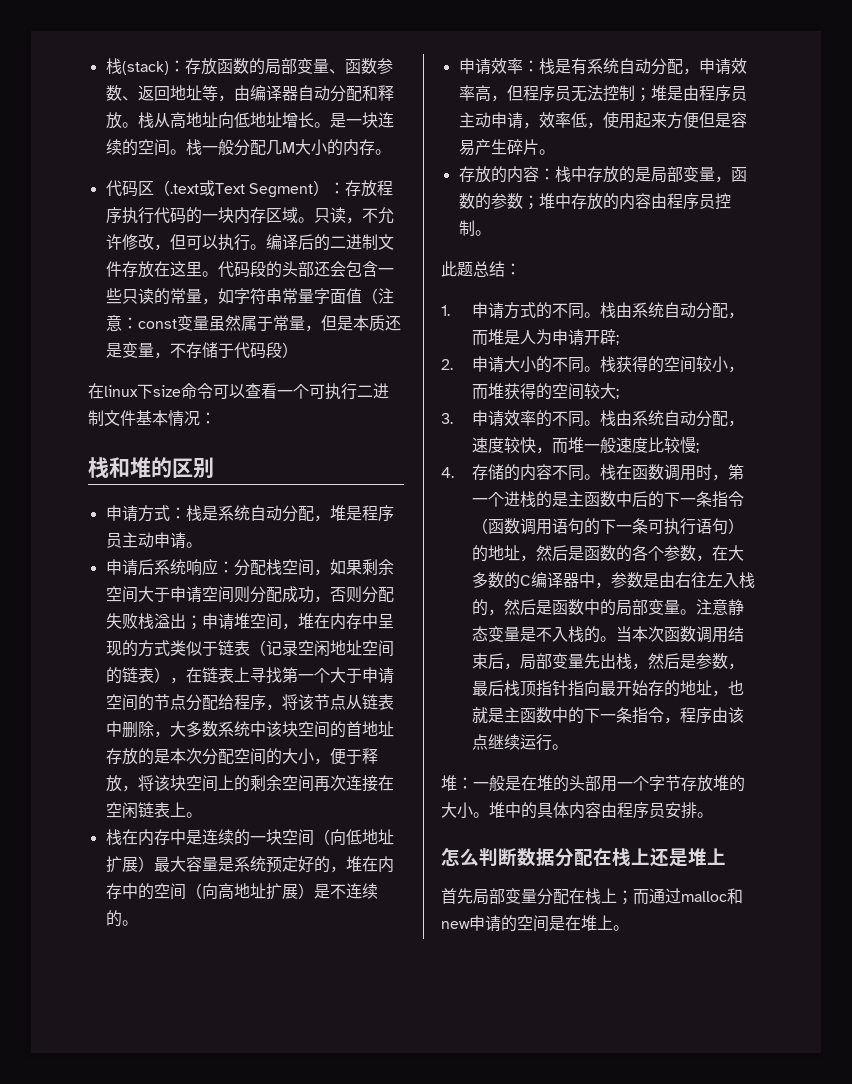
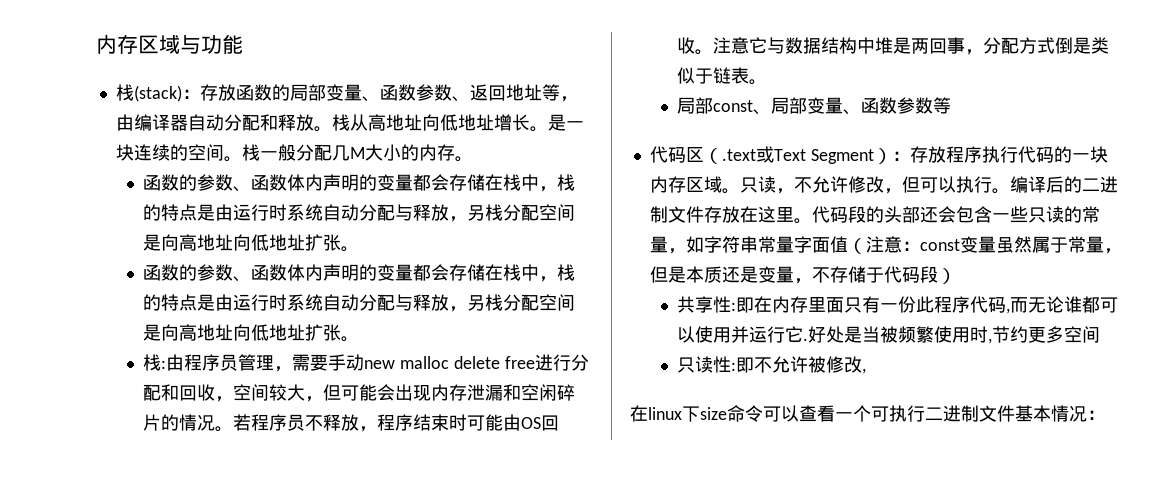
(105, 66) none -> [96,34,243,54] 内存区域与功能 //
(391, 152) none -> [143,174,576,192] [143,204,576,222] [143,234,360,252] [143,264,576,282] [143,294,576,312] [143,324,360,342] [143,354,589,372] [143,384,576,402] [143,414,560,432] [677,37,1110,55] [677,67,768,85] [677,97,952,115] // 函数的参数、函数体内声明的变量都会存储在栈中，栈的特点是由运行时系统自动分配与释放，另栈分配空间是向高地址向低地址扩张。 // 函数的参数、函数体内声明的变量都会存储在栈中，栈的特点是由运行时系统自动分配与释放，另栈分配空间是向高地址向低地址扩张。 // 栈:由程序员管理，需要手动new malloc delete free进行分配和回收，空间较大，但可能会出现内存泄漏和空闲碎片的情况。若程序员不释放，程序结束时可能由OS回收。注意它与数据结构中堆是两回事，分配方式倒是类似于链表。 // 局部const、局部变量、函数参数等
(298, 350) none -> [677,296,1119,314] [677,326,1101,344] [677,356,867,374] // 共享性:即在内存里面只有一份此程序代码,而无论谁都可以使用并运行它.好处是当被频繁使用时,节约更多空间 // 只读性:即不允许被修改,
[88,457,214,479] [105,505,394,522] [105,532,202,549] [105,558,394,576] [105,586,394,603] [105,613,394,630] [105,640,394,657] [105,667,394,684] [105,694,394,711] [105,721,394,738] [105,748,378,765] [105,775,394,792] [105,802,202,819] [105,829,394,846] [105,856,394,873] [105,883,378,900] [105,910,138,927] [458,58,747,75] [458,85,747,102] [458,112,747,129] [458,139,555,156] [458,166,747,183] [458,193,731,210] [458,220,491,236] [441,261,521,277] [441,302,745,319] [472,329,620,346] [441,356,745,373] [472,383,620,400] [441,410,745,427] [472,436,700,454] [441,464,745,481] [472,491,745,508] [472,518,745,535] [472,545,745,562] [472,572,756,589] [472,599,745,616] [472,626,745,643] [472,653,745,670] [472,680,745,697] [472,707,745,724] [472,734,569,751] [441,775,745,792] [441,802,713,819] [441,848,726,867] [441,888,743,905] [441,915,629,932] // 栈和堆的区别 // 申请方式：栈是系统自动分配，堆是程序员主动申请。 // 申请后系统响应：分配栈空间，如果剩余空间大于申请空间则分配成功，否则分配失败栈溢出；申请堆空间，堆在内存中呈现的方式类似于链表（记录空闲地址空间的链表），在链表上寻找第一个大于申请空间的节点分配给程序，将该节点从链表中删除，大多数系统中该块空间的首地址存放的是本次分配空间的大小，便于释放，将该块空间上的剩余空间再次连接在空闲链表上。 // 栈在内存中是连续的一块空间（向低地址扩展）最大容量是系统预定好的，堆在内存中的空间（向高地址扩展）是不连续的。 // 申请效率：栈是有系统自动分配，申请效率高，但程序员无法控制；堆是由程序员主动申请，效率低，使用起来方便但是容易产生碎片。 // 存放的内容：栈中存放的是局部变量，函数的参数；堆中存放的内容由程序员控制。 // 此题总结： // 1.申请方式的不同。栈由系统自动分配，而堆是人为申请开辟; // 2.申请大小的不同。栈获得的空间较小，而堆获得的空间较大; // 3.申请效率的不同。栈由系统自动分配，速度较快，而堆一般速度比较慢; // 4.存储的内容不同。栈在函数调用时，第一个进栈的是主函数中后的下一条指令（函数调用语句的下一条可执行语句）的地址，然后是函数的各个参数，在大多数的C编译器中，参数是由右往左入栈的，然后是函数中的局部变量。注意静态变量是不入栈的。当本次函数调用结束后，局部变量先出栈，然后是参数，最后栈顶指针指向最开始存的地址，也就是主函数中的下一条指令，程序由该点继续运行。 // 堆：一般是在堆的头部用一个字节存放堆的大小。堆中的具体内容由程序员安排。 // 怎么判断数据分配在栈上还是堆上 // 首先局部变量分配在栈上；而通过malloc和new申请的空间是在堆上。 -> (1105, 415) none

